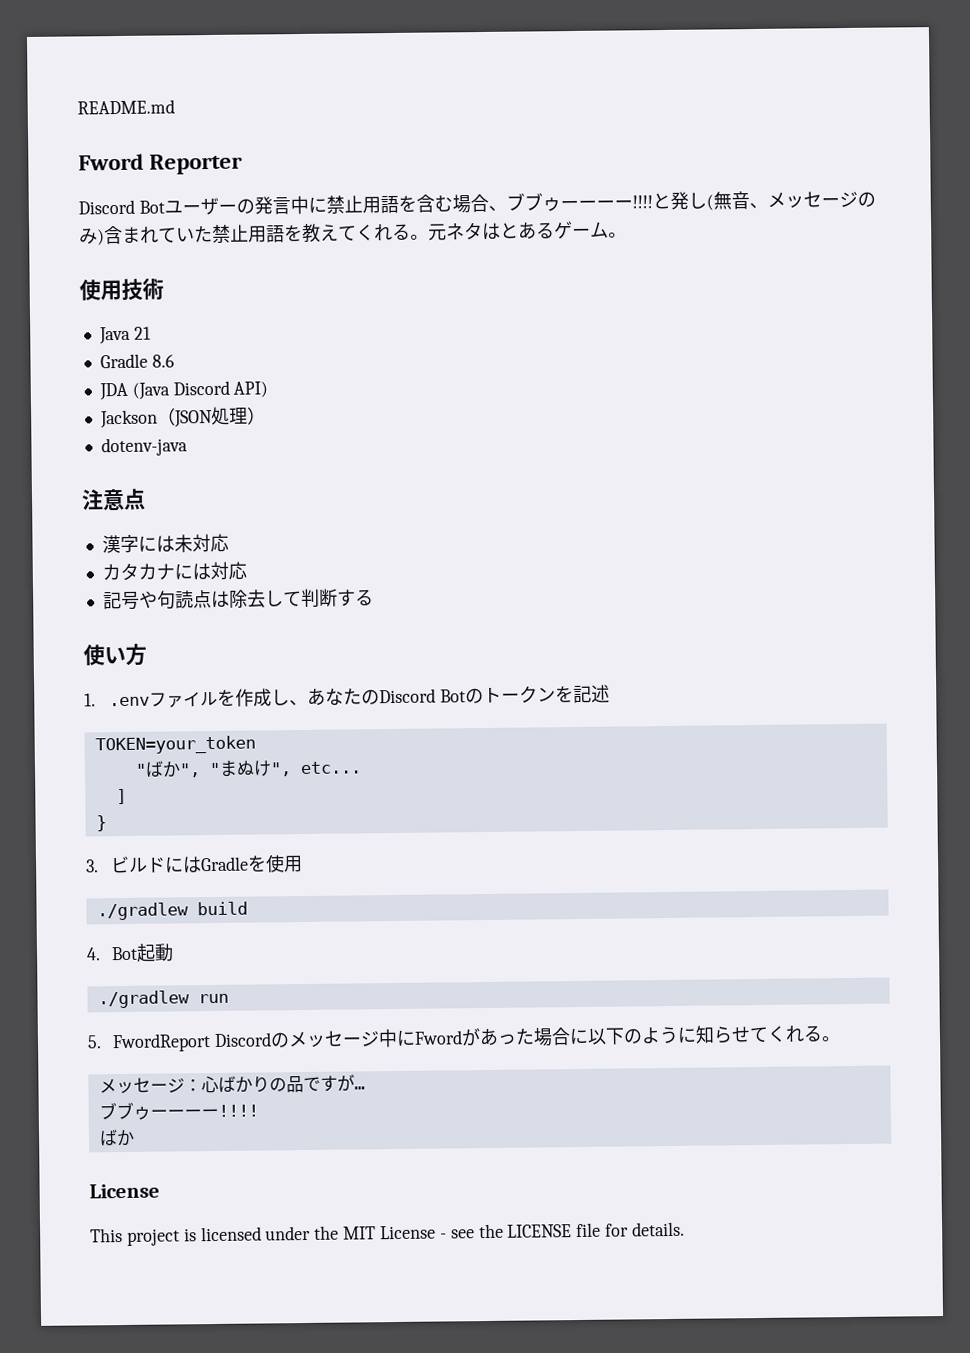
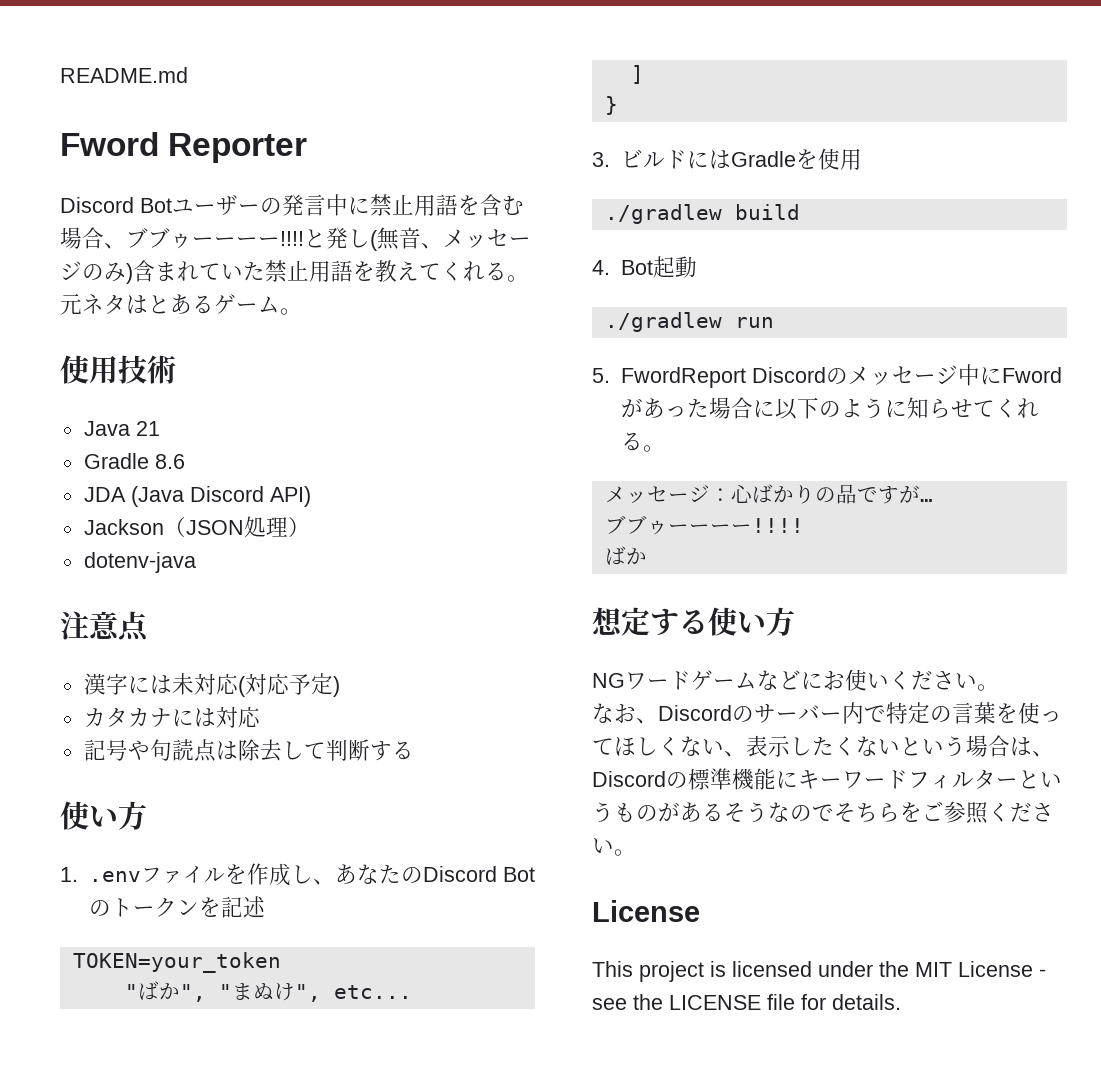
(229, 543) none -> [237,673,340,697] (対応予定)
(135, 1138) none -> [592,607,795,636] [592,669,999,691] [592,702,1062,724] [592,735,1054,757] [592,768,1062,790] [592,801,1054,824] [592,838,636,856] // 想定する使い方 // NGワードゲームなどにお使いください。 // なお、Discordのサーバー内で特定の言葉を使ってほしくない、表示したくないという場合は、Discordの標準機能にキーワードフィルターというものがあるそうなのでそちらをご参照ください。

